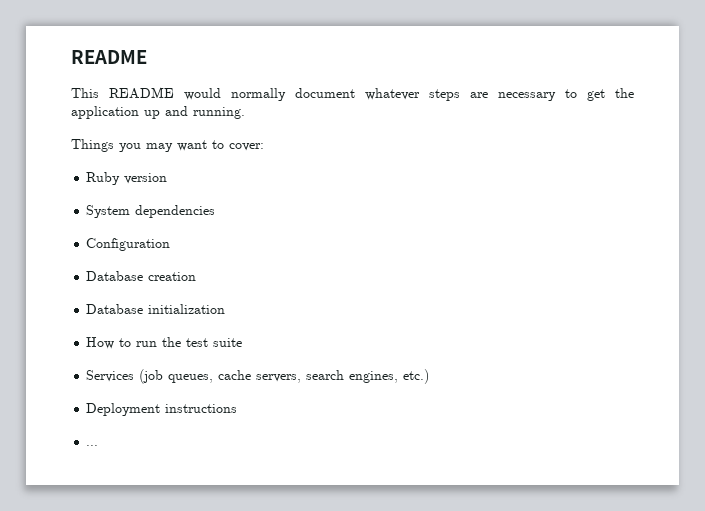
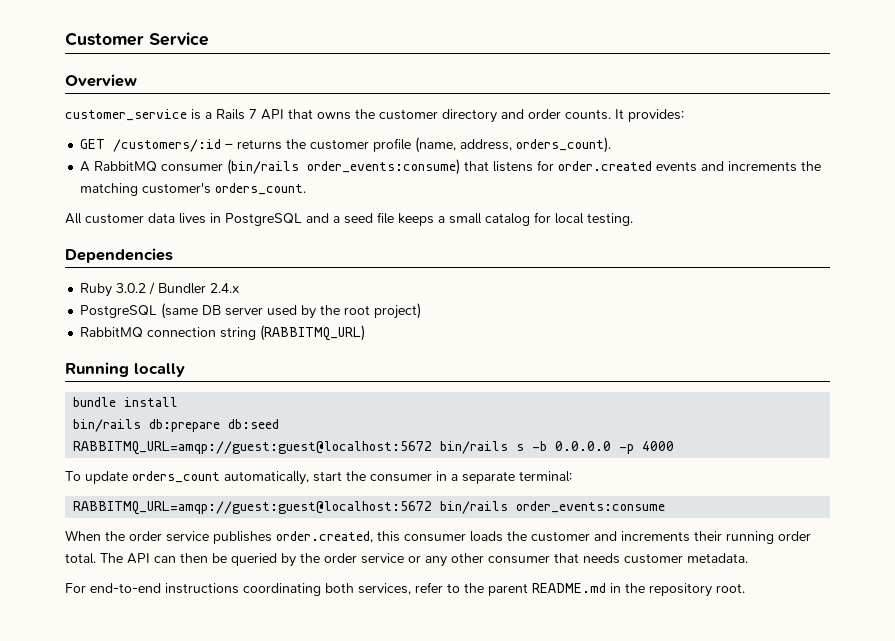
[71,50,147,64] [71,87,634,101] [71,106,245,119] [71,139,264,152] [86,172,168,185] [86,205,216,218] [86,238,171,251] [86,271,197,281] [86,304,226,314] [86,337,243,349] [86,369,430,384] [86,403,238,416] [86,445,99,446] README // This README would normally document whatever steps are necessary to get the application up and running. // Things you may want to cover: // Ruby version // System dependencies // Configuration // Database creation // Database initialization // How to run the test suite // Services (job queues, cache servers, search engines, etc.) // Deployment instructions // ... -> [65,32,209,46] [65,74,137,87] [65,109,684,123] [80,137,612,153] [80,159,822,175] [80,183,307,196] [65,212,633,226] [65,248,173,263] [80,282,240,297] [80,303,422,319] [80,325,366,341] [65,362,185,377] [73,397,179,407] [73,419,280,432] [73,441,675,455] [65,471,572,485] [73,501,666,515] [65,530,811,544] [65,553,748,567] [65,582,745,597] Customer Service // Overview // customer_service is a Rails 7 API that owns the customer directory and order counts. It provides: // GET /customers/:id – returns the customer profile (name, address, orders_count). // A RabbitMQ consumer (bin/rails order_events:consume) that listens for order.created events and increments the matching customer's orders_count. // All customer data lives in PostgreSQL and a seed file keeps a small catalog for local testing. // Dependencies // Ruby 3.0.2 / Bundler 2.4.x // PostgreSQL (same DB server used by the root project) // RabbitMQ connection string (RABBITMQ_URL) // Running locally // bundle install // bin/rails db:prepare db:seed // RABBITMQ_URL=amqp://guest:guest@localhost:5672 bin/rails s -b 0.0.0.0 -p 4000 // To update orders_count automatically, start the consumer in a separate terminal: // RABBITMQ_URL=amqp://guest:guest@localhost:5672 bin/rails order_events:consume // When the order service publishes order.created, this consumer loads the customer and increments their running order total. The API can then be queried by the order service or any other consumer that needs customer metadata. // For end-to-end instructions coordinating both services, refer to the parent README.md in the repository root.

